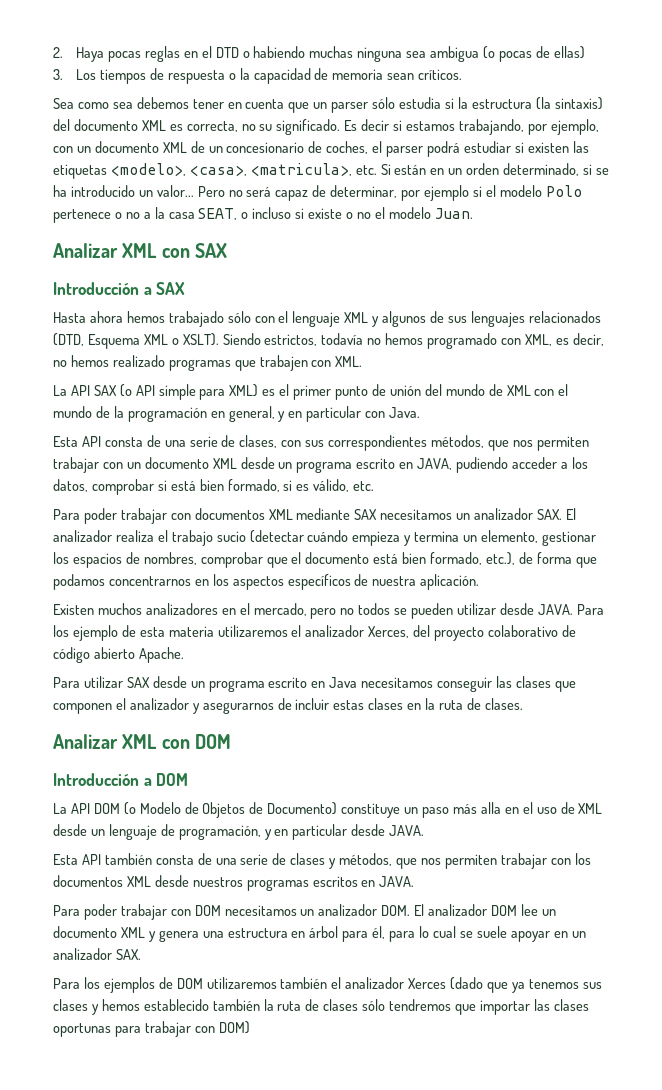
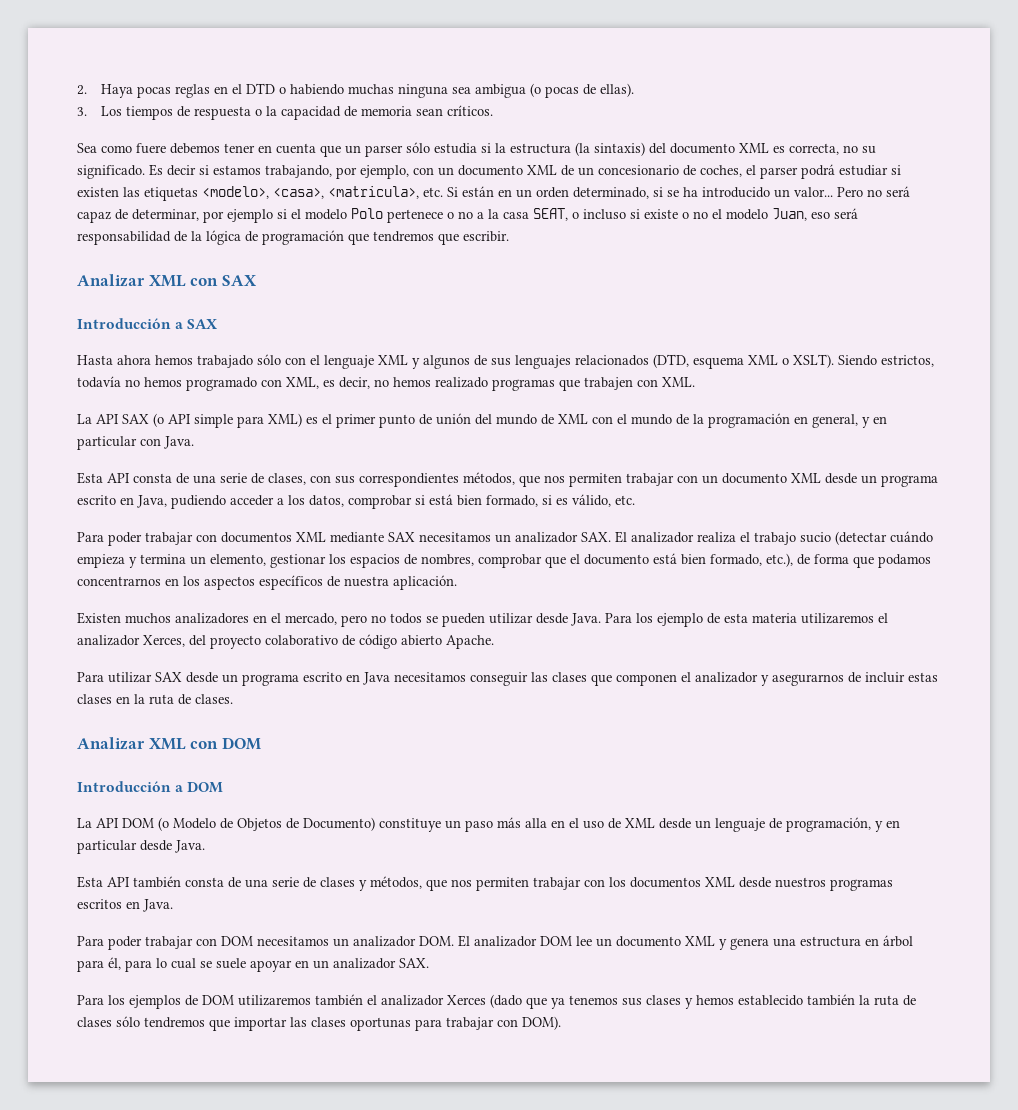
[553,46,585,59] ellas) -> [599,83,634,97] ellas).
[112,102,133,109] sea -> [136,143,166,154] fuere
[434,208,473,219] Juan. -> [772,208,858,221] [77,230,509,245] Juan, eso será responsabilidad de la lógica de programación que tendremos que escribir.
[87,334,140,349] Esquema -> [693,357,744,369] esquema
[417,458,453,470] JAVA, -> [137,495,167,508] Java,
[537,604,573,615] JAVA. -> [571,613,601,626] Java.
[389,825,425,836] JAVA. -> [175,840,205,853] Java.
[379,876,415,887] JAVA. -> [143,899,173,912] Java.
[218,1021,250,1034] DOM) -> [522,1016,561,1030] DOM).

